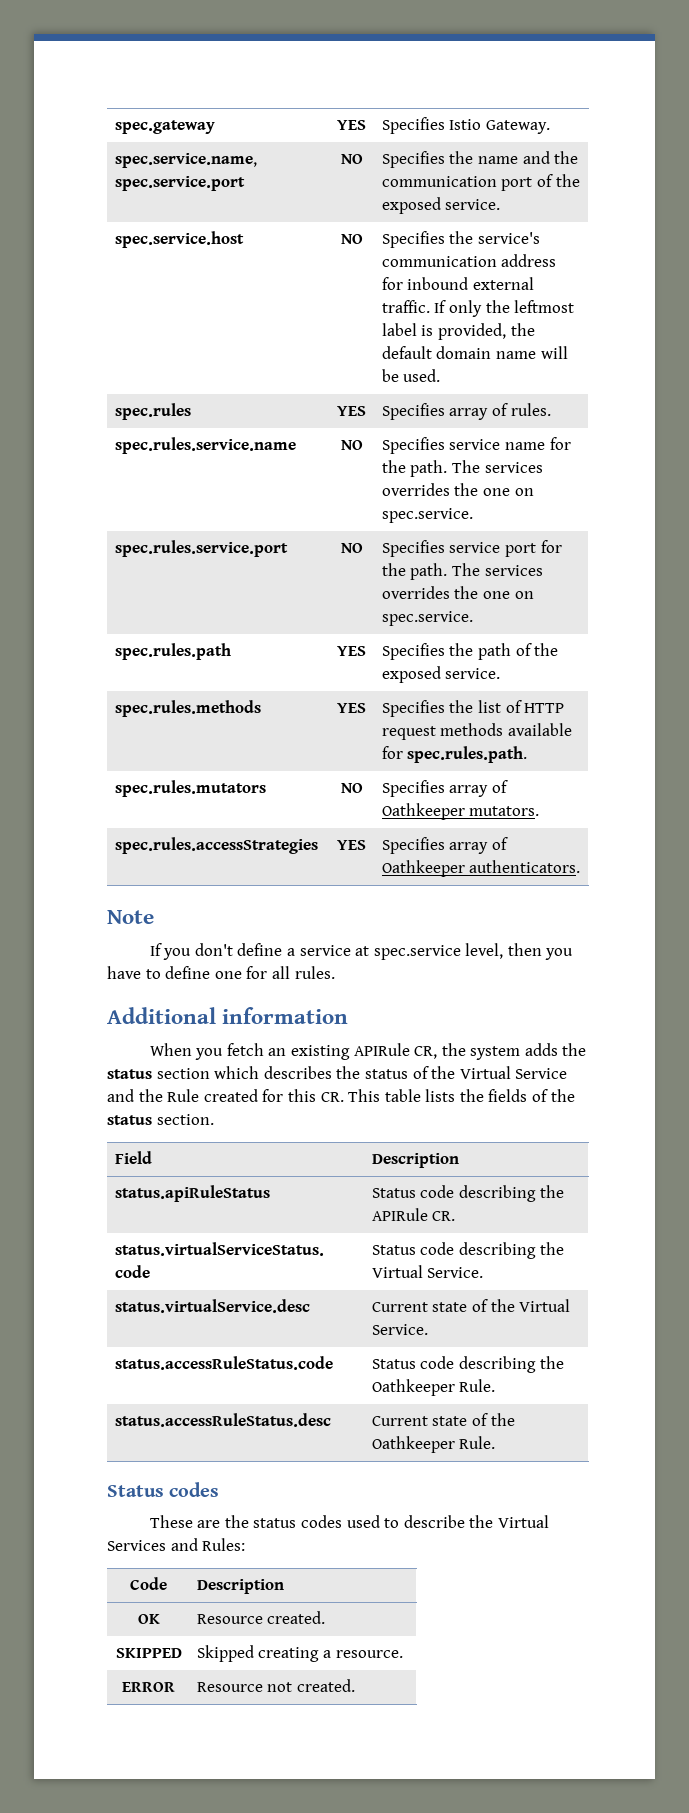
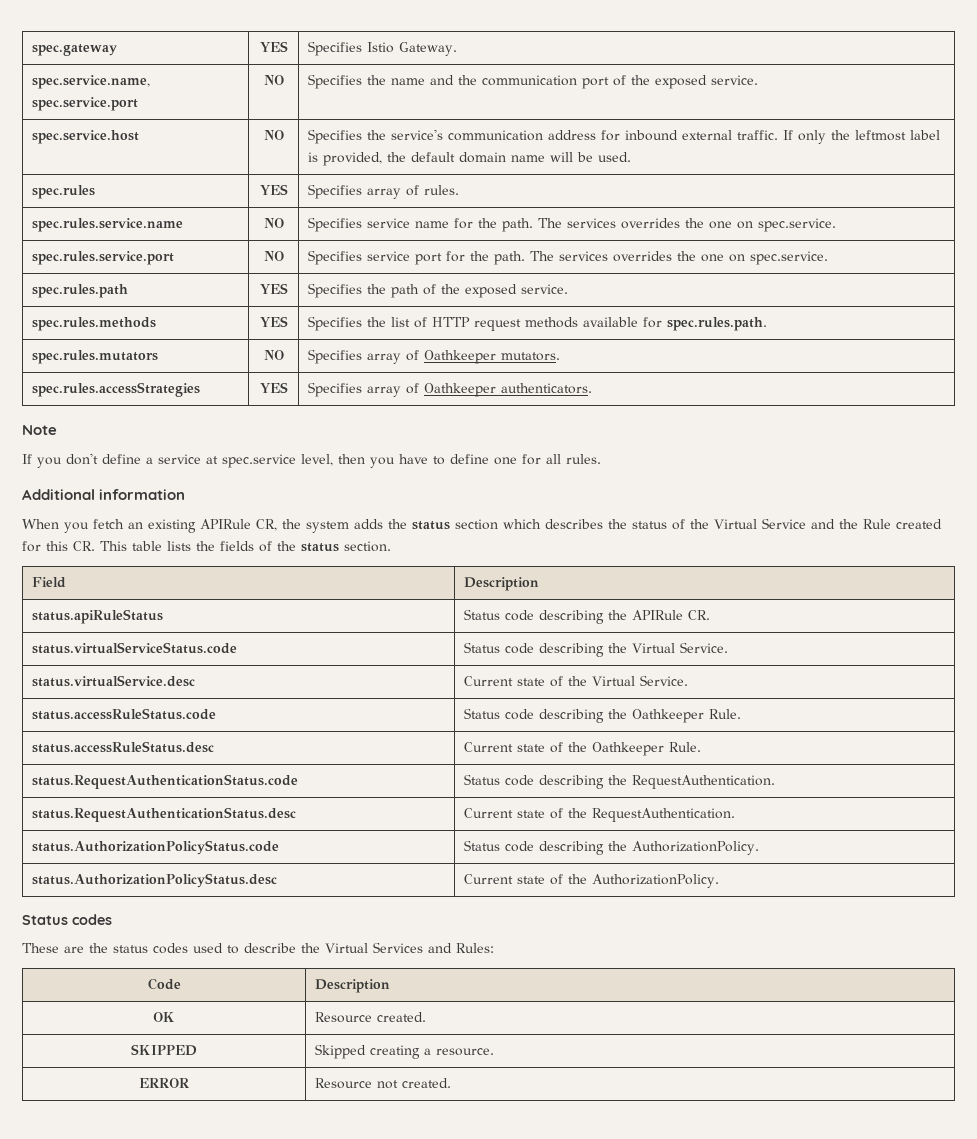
(496, 1442) none -> [32,774,299,789] [464,774,776,789] [32,807,297,822] [464,808,736,822] [32,840,280,855] [464,840,760,855] [32,873,278,888] [464,874,720,888] // status.RequestAuthenticationStatus.code | Status code describing the RequestAuthentication. // status.RequestAuthenticationStatus.desc | Current state of the RequestAuthentication. // status.AuthorizationPolicyStatus.code | Status code describing the AuthorizationPolicy. // status.AuthorizationPolicyStatus.desc | Current state of the AuthorizationPolicy.

